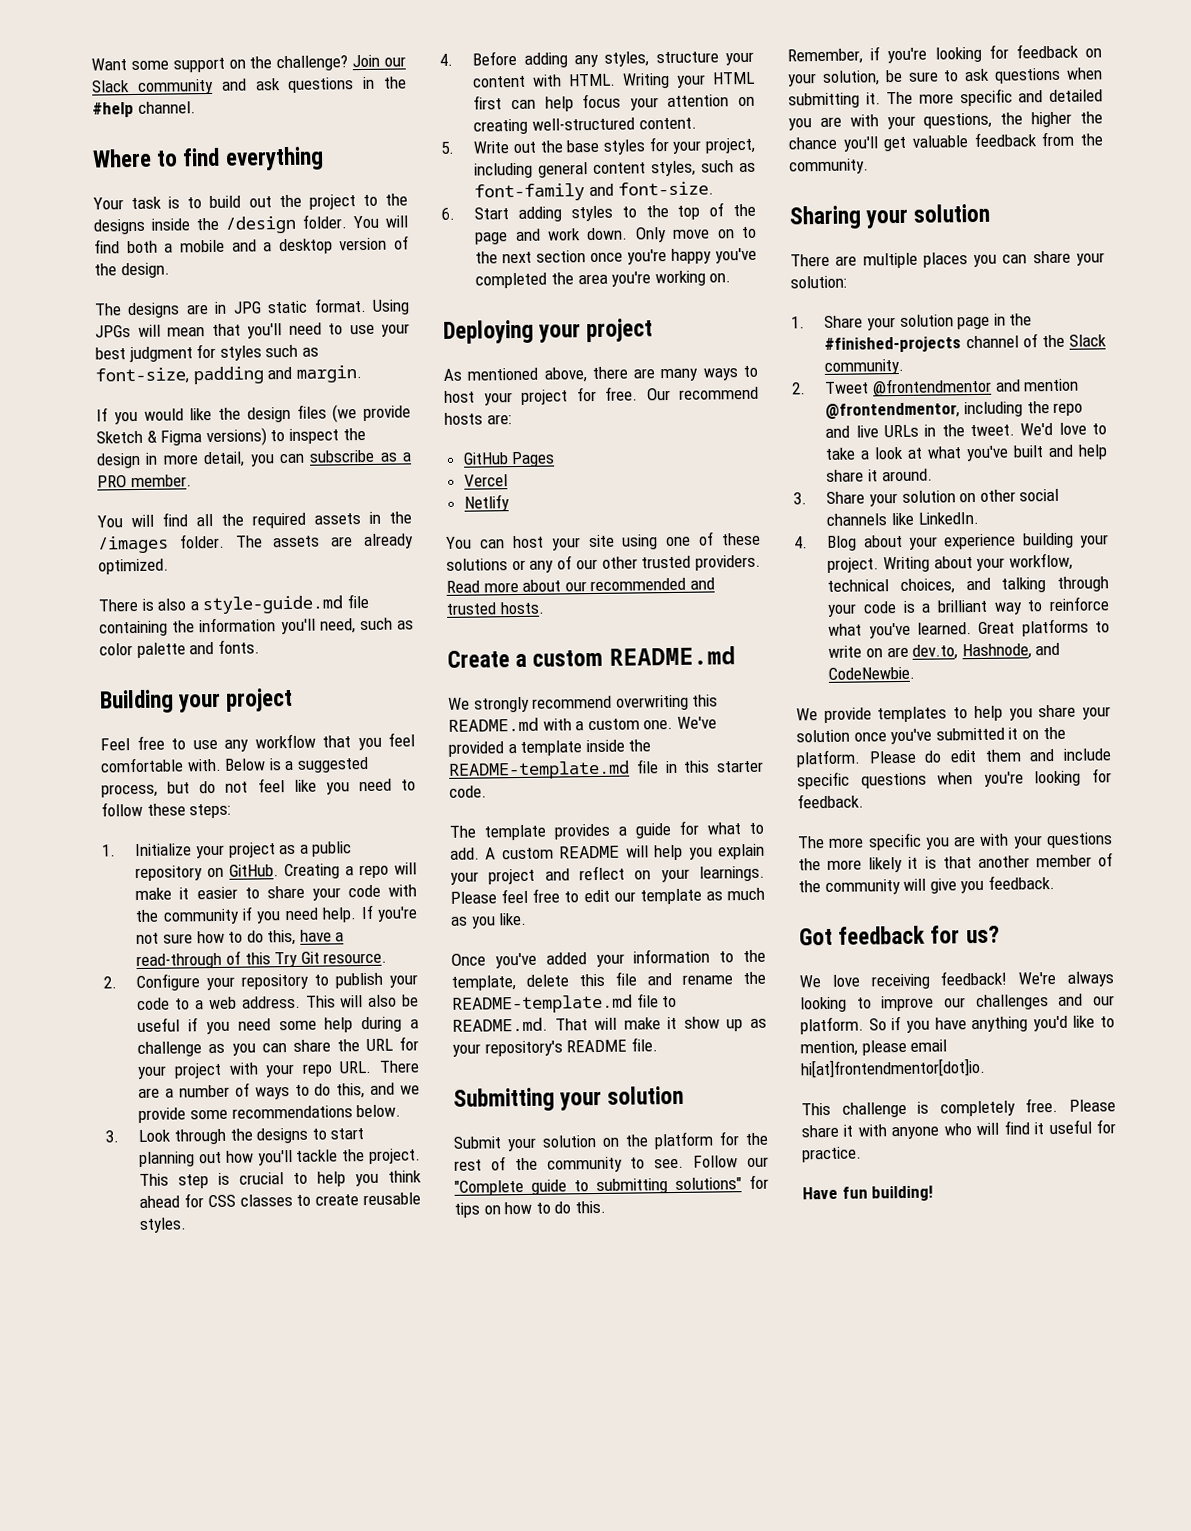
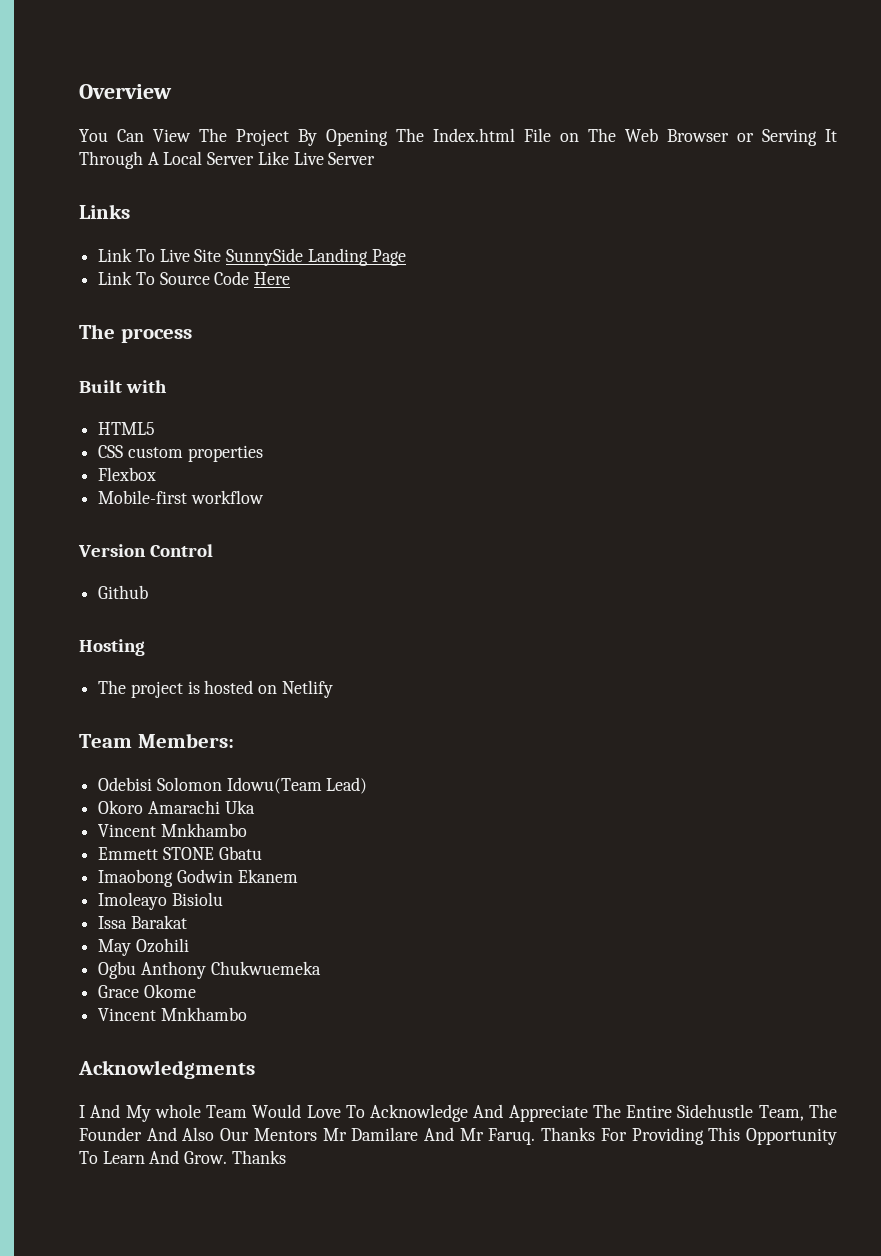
[91,54,406,73] [91,76,407,95] [92,101,196,118] [92,146,324,171] [93,193,408,210] [93,214,408,235] [94,235,409,255] [94,262,170,279] [94,297,410,319] [95,322,410,339] [95,343,319,363] [95,365,362,385] [96,404,411,425] [96,427,366,447] [96,449,412,469] [97,474,192,488] [97,511,412,529] [97,533,414,554] [98,558,169,575] [98,593,369,615] [99,617,414,637] [99,639,260,658] [99,687,294,714] [100,732,415,752] [100,756,369,773] [101,778,416,798] [101,801,232,819] [101,841,353,859] [135,862,417,882] [135,884,417,901] [135,904,418,925] [136,929,345,946] [136,950,388,970] [103,972,418,992] [137,994,419,1011] [137,1016,419,1035] [137,1036,419,1058] [137,1060,420,1080] [138,1082,420,1100] [138,1104,402,1124] [105,1127,365,1145] [139,1148,421,1168] [139,1170,422,1189] [139,1192,421,1209] [139,1217,188,1234] [439,50,754,68] [472,71,755,89] [473,93,755,112] [473,117,697,135] [440,136,755,155] [474,160,756,179] [474,181,714,202] [441,202,756,222] [475,226,757,245] [475,247,757,265] [475,270,732,289] [443,318,654,344] [443,365,758,383] [444,386,759,406] [444,412,512,425] [462,451,556,468] [463,474,508,487] [463,494,510,512] [445,531,761,551] [446,554,761,573] [446,577,715,593] [446,601,545,615] [447,646,736,668] [448,694,719,713] [448,716,717,732] [448,739,652,757] [448,759,764,780] [449,785,487,798] [449,820,764,841] [450,843,765,861] [450,865,765,885] [450,887,765,905] [450,912,528,929] [451,948,766,969] [451,971,766,991] [452,993,678,1014] [452,1016,767,1032] [452,1037,658,1057] [453,1085,685,1112] [453,1131,768,1152] [454,1155,769,1173] [454,1174,769,1196] [454,1200,606,1218] [787,43,1102,65] [787,67,1103,87] [788,88,1103,109] [788,111,1103,131] [788,131,1103,152] [789,158,869,175] [789,203,991,230] [790,250,1105,269] [790,275,847,289] [791,313,1033,331] [824,333,1107,353] [824,358,905,375] [792,377,1080,397] [825,401,1084,419] [825,422,1107,438] [825,444,1108,462] [826,468,933,482] [793,488,1060,507] [826,511,979,526] [794,532,1109,551] [827,552,1073,573] [827,576,1109,594] [827,596,1110,617] [828,618,1110,639] [828,642,1061,660] [828,666,916,680] [796,704,1111,724] [796,726,1066,745] [796,748,1111,768] [797,768,1112,790] [797,793,864,809] [797,832,1113,851] [798,852,1113,873] [798,875,1055,896] [799,925,1000,946] [799,970,1114,990] [800,993,1115,1013] [800,1015,1115,1035] [800,1039,948,1057] [800,1057,986,1079] [801,1097,1116,1118] [801,1119,1116,1140] [802,1146,862,1163] [802,1185,934,1202] Want some support on the challenge? Join our Slack community and ask questions in the #help channel. // Where to find everything // Your task is to build out the project to the designs inside the /design folder. You will find both a mobile and a desktop version of the design. // The designs are in JPG static format. Using JPGs will mean that you'll need to use your best judgment for styles such as font-size, padding and margin. // If you would like the design files (we provide Sketch & Figma versions) to inspect the design in more detail, you can subscribe as a PRO member. // You will find all the required assets in the /images folder. The assets are already optimized. // There is also a style-guide.md file containing the information you'll need, such as color palette and fonts. // Building your project // Feel free to use any workflow that you feel comfortable with. Below is a suggested process, but do not feel like you need to follow these steps: // 1. Initialize your project as a public repository on GitHub. Creating a repo will make it easier to share your code with the community if you need help. If you're not sure how to do this, have a read-through of this Try Git resource. // 2. Configure your repository to publish your code to a web address. This will also be useful if you need some help during a challenge as you can share the URL for your project with your repo URL. There are a number of ways to do this, and we provide some recommendations below. // 3. Look through the designs to start planning out how you'll tackle the project. This step is crucial to help you think ahead for CSS classes to create reusable styles. // 4. Before adding any styles, structure your content with HTML. Writing your HTML first can help focus your attention on creating well-structured content. // 5. Write out the base styles for your project, including general content styles, such as font-family and font-size. // 6. Start adding styles to the top of the page and work down. Only move on to the next section once you're happy you've completed the area you're working on. // Deploying your project // As mentioned above, there are many ways to host your project for free. Our recommend hosts are: // GitHub Pages // Vercel // Netlify // You can host your site using one of these solutions or any of our other trusted providers. Read more about our recommended and trusted hosts. // Create a custom README.md // We strongly recommend overwriting this README.md with a custom one. We've provided a template inside the README-template.md file in this starter code. // The template provides a guide for what to add. A custom README will help you explain your project and reflect on your learnings. Please feel free to edit our template as much as you like. // Once you've added your information to the template, delete this file and rename the README-template.md file to README.md. That will make it show up as your repository's README file. // Submitting your solution // Submit your solution on the platform for the rest of the community to see. Follow our "Complete guide to submitting solutions" for tips on how to do this. // Remember, if you're looking for feedback on your solution, be sure to ask questions when submitting it. The more specific and detailed you are with your questions, the higher the chance you'll get valuable feedback from the community. // Sharing your solution // There are multiple places you can share your solution: // 1. Share your solution page in the #finished-projects channel of the Slack community. // 2. Tweet @frontendmentor and mention @frontendmentor, including the repo and live URLs in the tweet. We'd love to take a look at what you've built and help share it around. // 3. Share your solution on other social channels like LinkedIn. // 4. Blog about your experience building your project. Writing about your workflow, technical choices, and talking through your code is a brilliant way to reinforce what you've learned. Great platforms to write on are dev.to, Hashnode, and CodeNewbie. // We provide templates to help you share your solution once you've submitted it on the platform. Please do edit them and include specific questions when you're looking for feedback. // The more specific you are with your questions the more likely it is that another member of the community will give you feedback. // Got feedback for us? // We love receiving feedback! We're always looking to improve our challenges and our platform. So if you have anything you'd like to mention, please email hi[at]frontendmentor[dot]io. // This challenge is completely free. Please share it with anyone who will find it useful for practice. // Have fun building! -> [79,84,172,99] [79,128,837,146] [79,151,376,169] [79,204,130,219] [98,248,406,266] [98,271,291,285] [79,324,192,343] [79,380,168,393] [98,422,156,435] [98,445,263,462] [98,467,157,481] [98,490,264,504] [78,544,214,557] [98,585,149,599] [79,639,145,656] [98,680,333,698] [79,733,234,748] [98,777,368,794] [98,800,255,814] [98,823,247,837] [98,846,262,860] [98,869,298,887] [98,892,223,910] [98,915,187,929] [98,938,189,956] [98,961,321,979] [98,984,196,998] [98,1007,247,1021] [78,1060,255,1079] [79,1104,837,1122] [79,1127,837,1145] [79,1150,286,1164] Overview // You Can View The Project By Opening The Index.html File on The Web Browser or Serving It Through A Local Server Like Live Server // Links // Link To Live Site SunnySide Landing Page // Link To Source Code Here // The process // Built with // HTML5 // CSS custom properties // Flexbox // Mobile-first workflow // Version Control // Github // Hosting // The project is hosted on Netlify // Team Members: // Odebisi Solomon Idowu(Team Lead) // Okoro Amarachi Uka // Vincent Mnkhambo // Emmett STONE Gbatu // Imaobong Godwin Ekanem // Imoleayo Bisiolu // Issa Barakat // May Ozohili // Ogbu Anthony Chukwuemeka // Grace Okome // Vincent Mnkhambo // Acknowledgments // I And My whole Team Would Love To Acknowledge And Appreciate The Entire Sidehustle Team, The Founder And Also Our Mentors Mr Damilare And Mr Faruq. Thanks For Providing This Opportunity To Learn And Grow. Thanks

